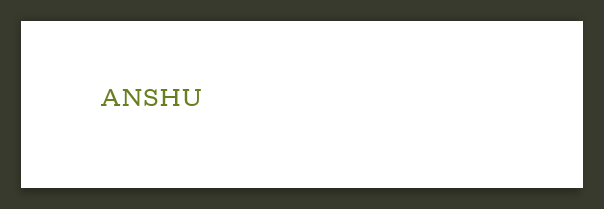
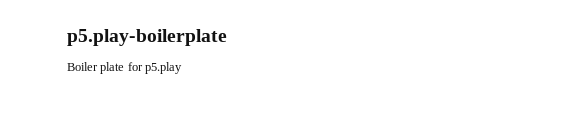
[100,89,203,106] ANSHU -> [67,29,227,46] [67,62,183,74] p5.play-boilerplate // Boiler plate for p5.play

